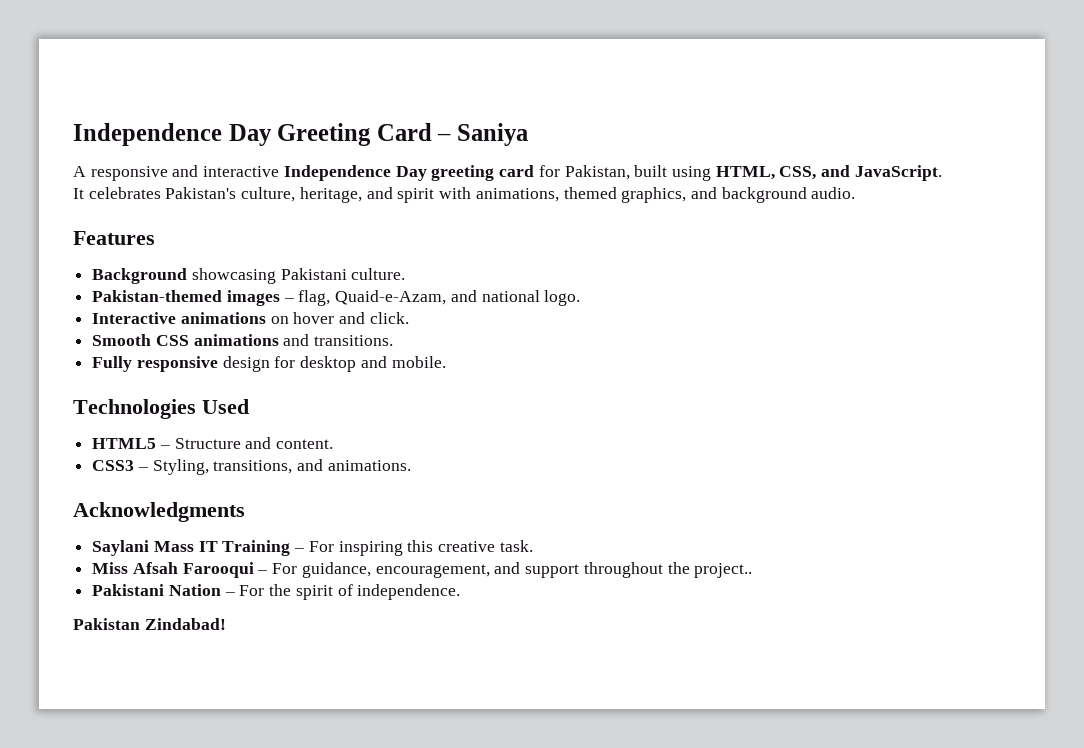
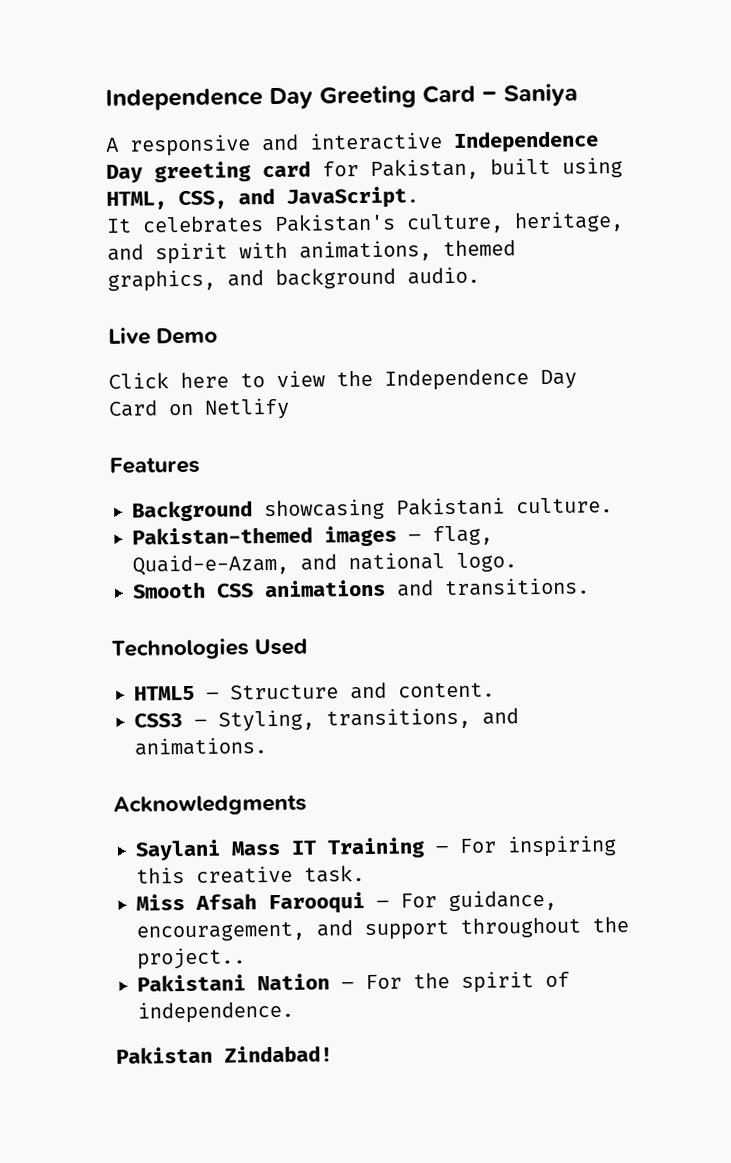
(856, 193) none -> [108,327,219,345] [108,368,577,391] [108,397,290,420] // Live Demo // Click here to view the Independence Day Card on Netlify
[92,312,409,324] // Interactive animations on hover and click. -> (517, 562) none
[92,356,446,372] // Fully responsive design for desktop and mobile. -> (590, 587) none

